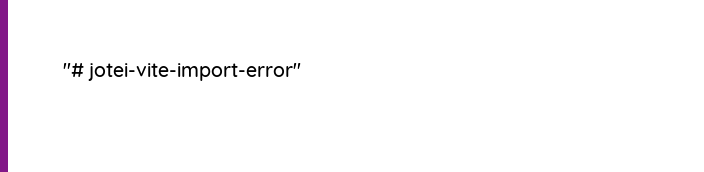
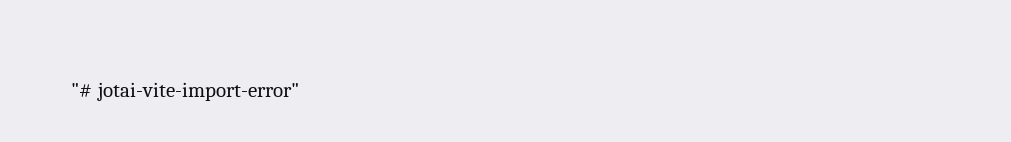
[88,63,302,81] jotei-vite-import-error" -> [96,82,299,101] jotai-vite-import-error"

